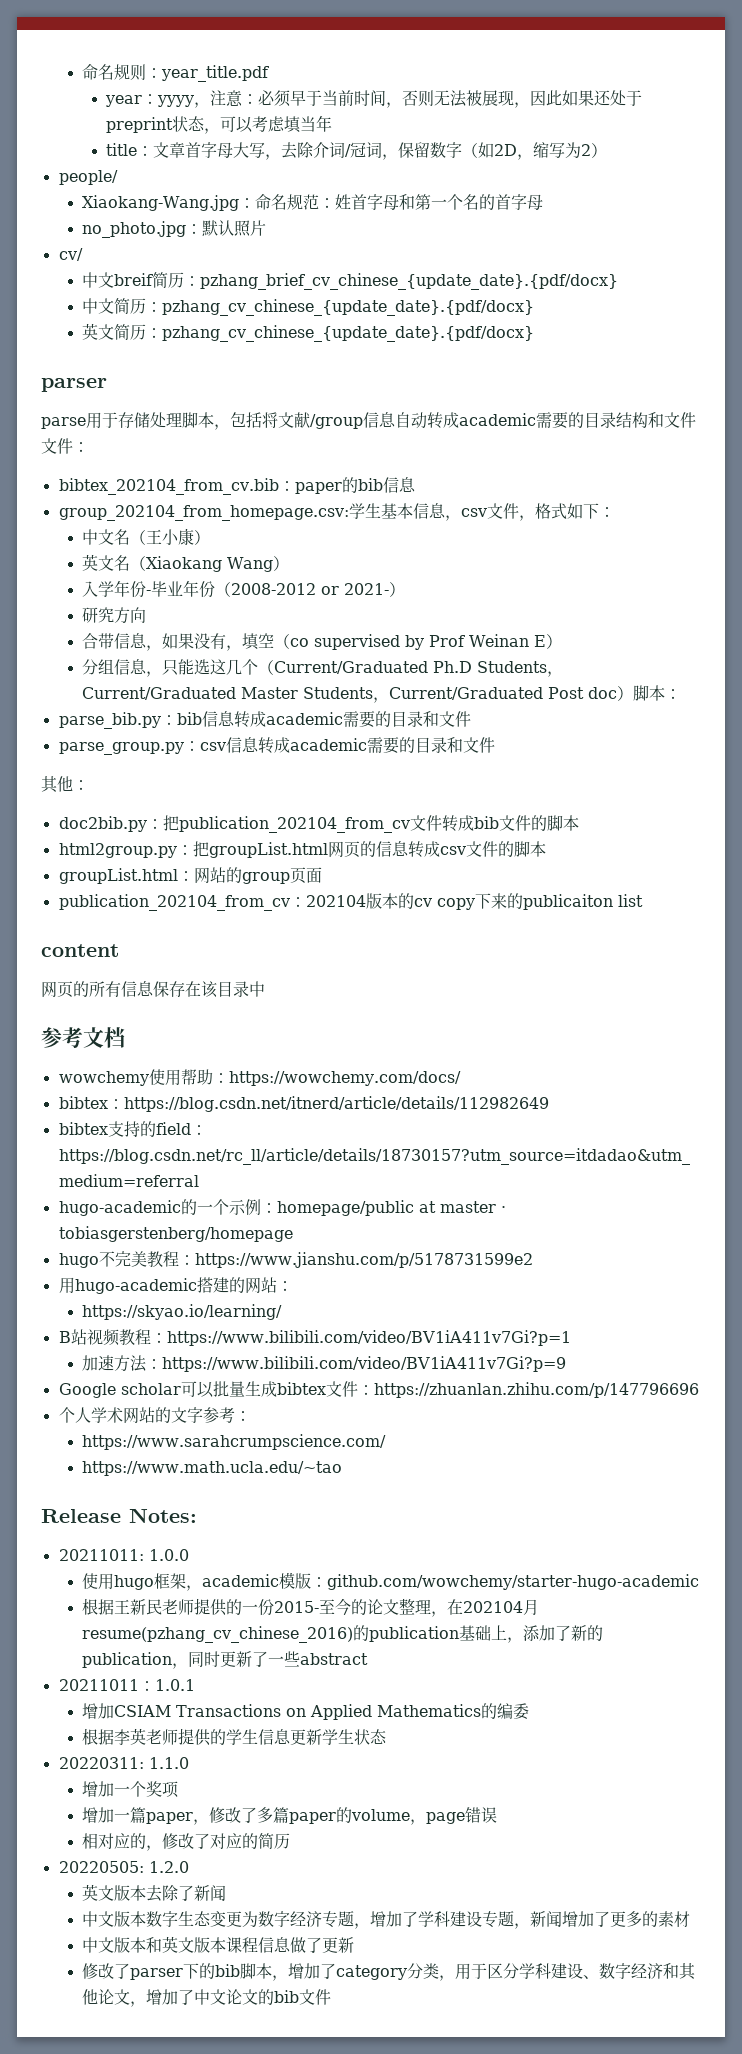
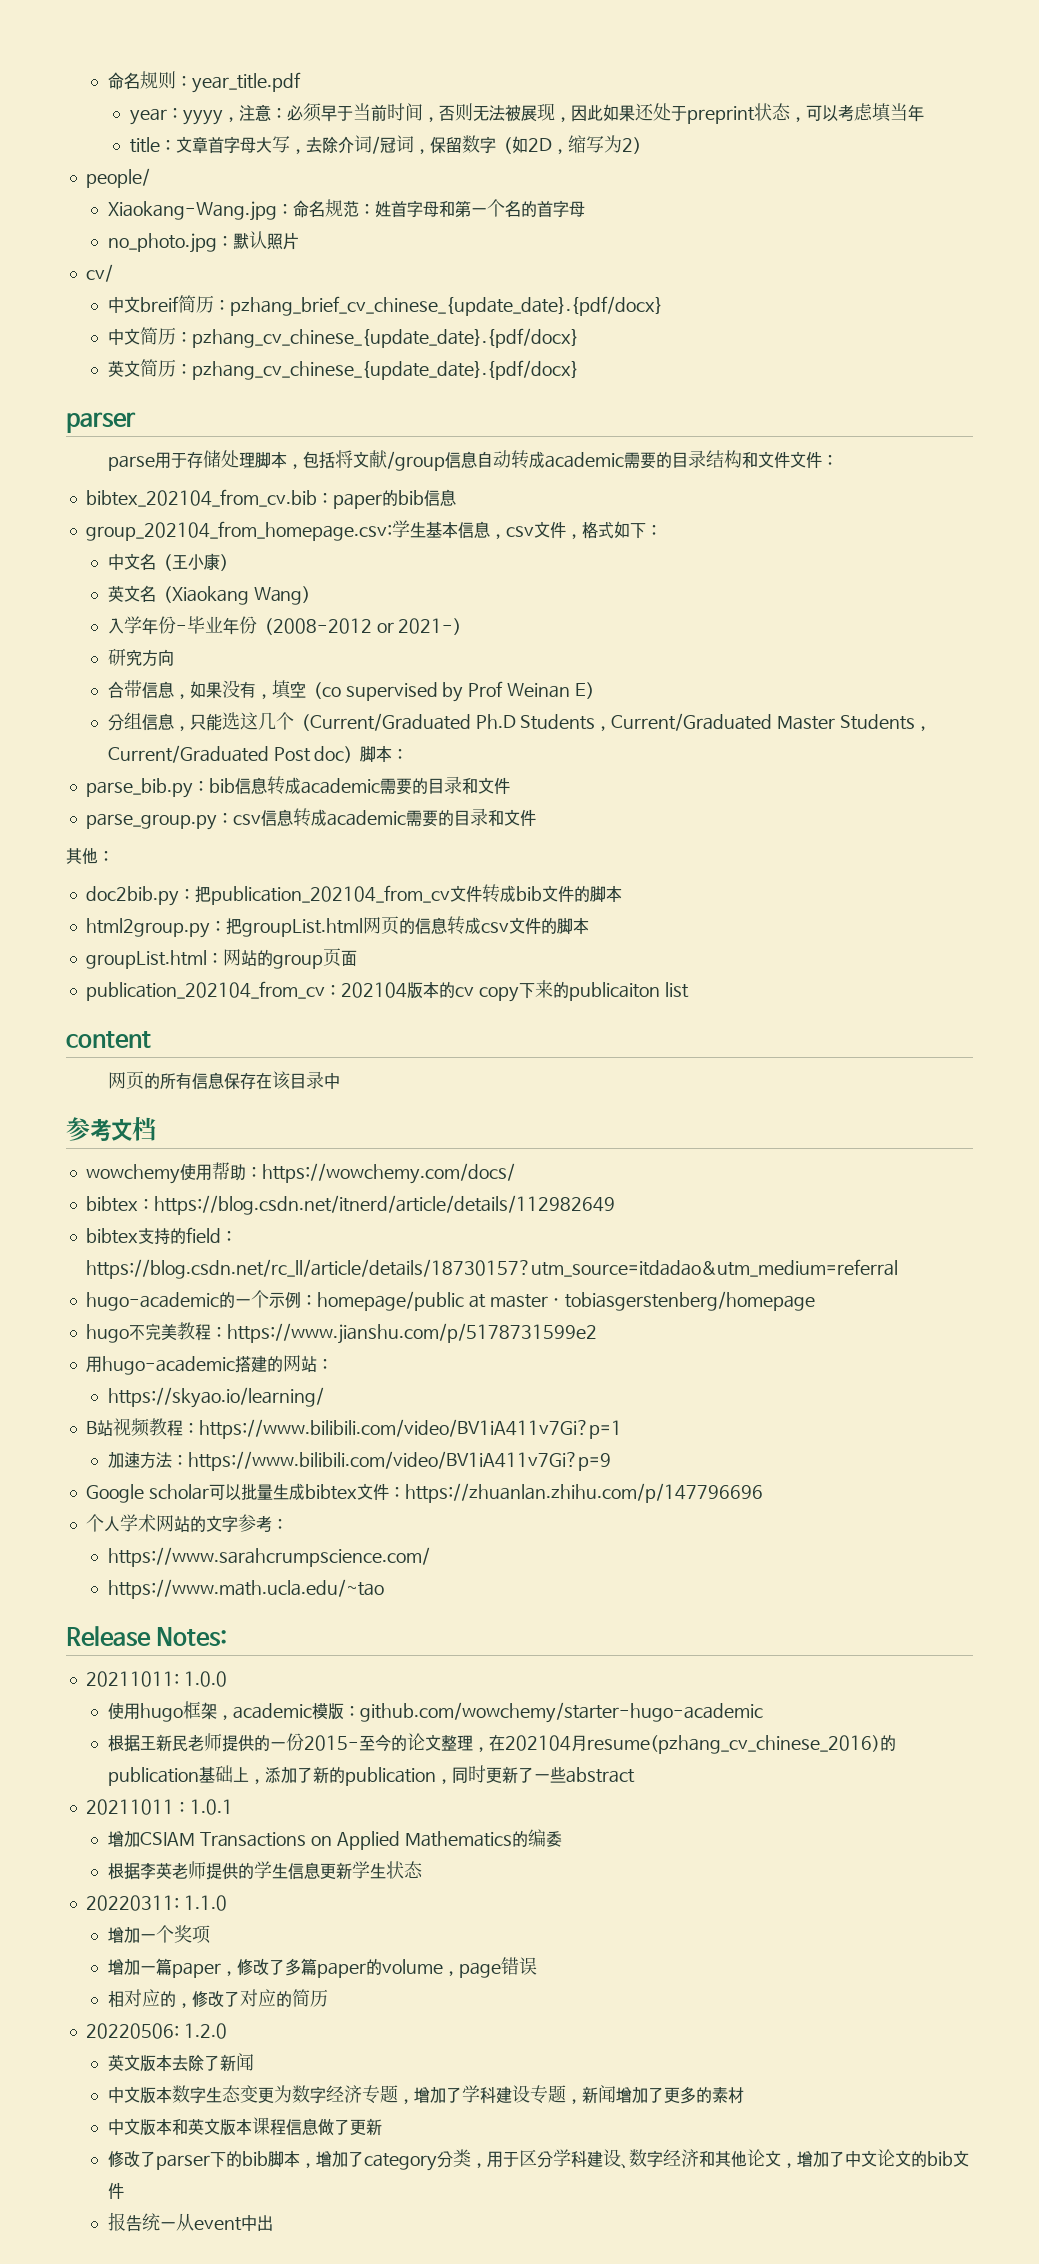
[58,1861,144,1873] 20220505: -> [85,2023,179,2039] 20220506:
(332, 1997) none -> [107,2212,273,2232] // 报告统一从event中出

